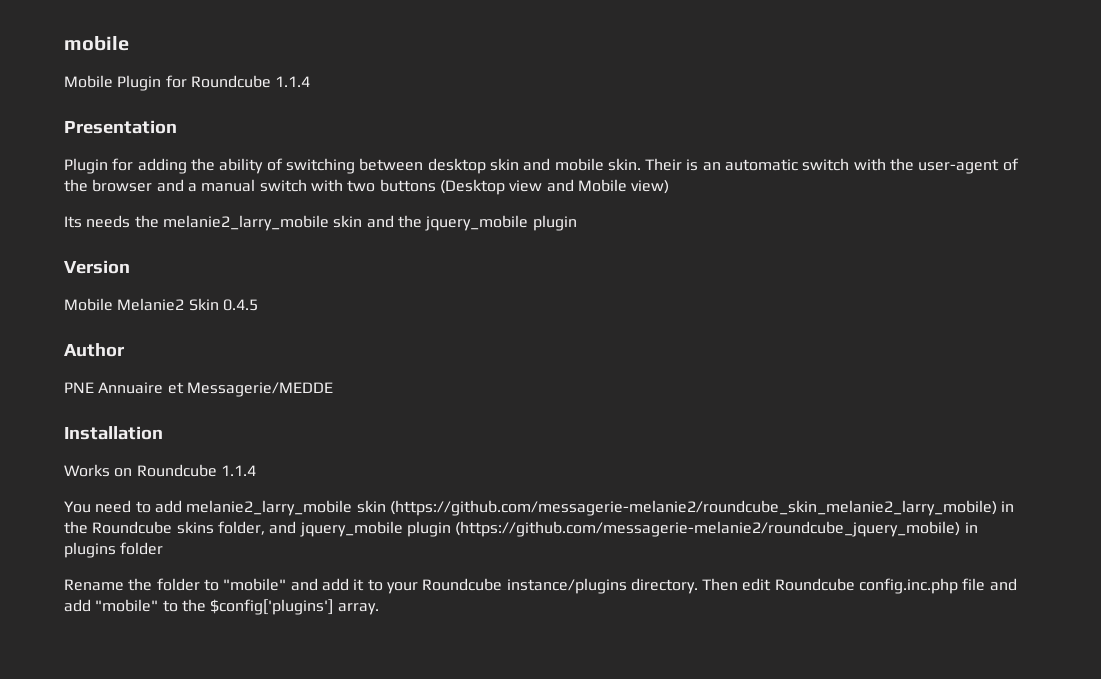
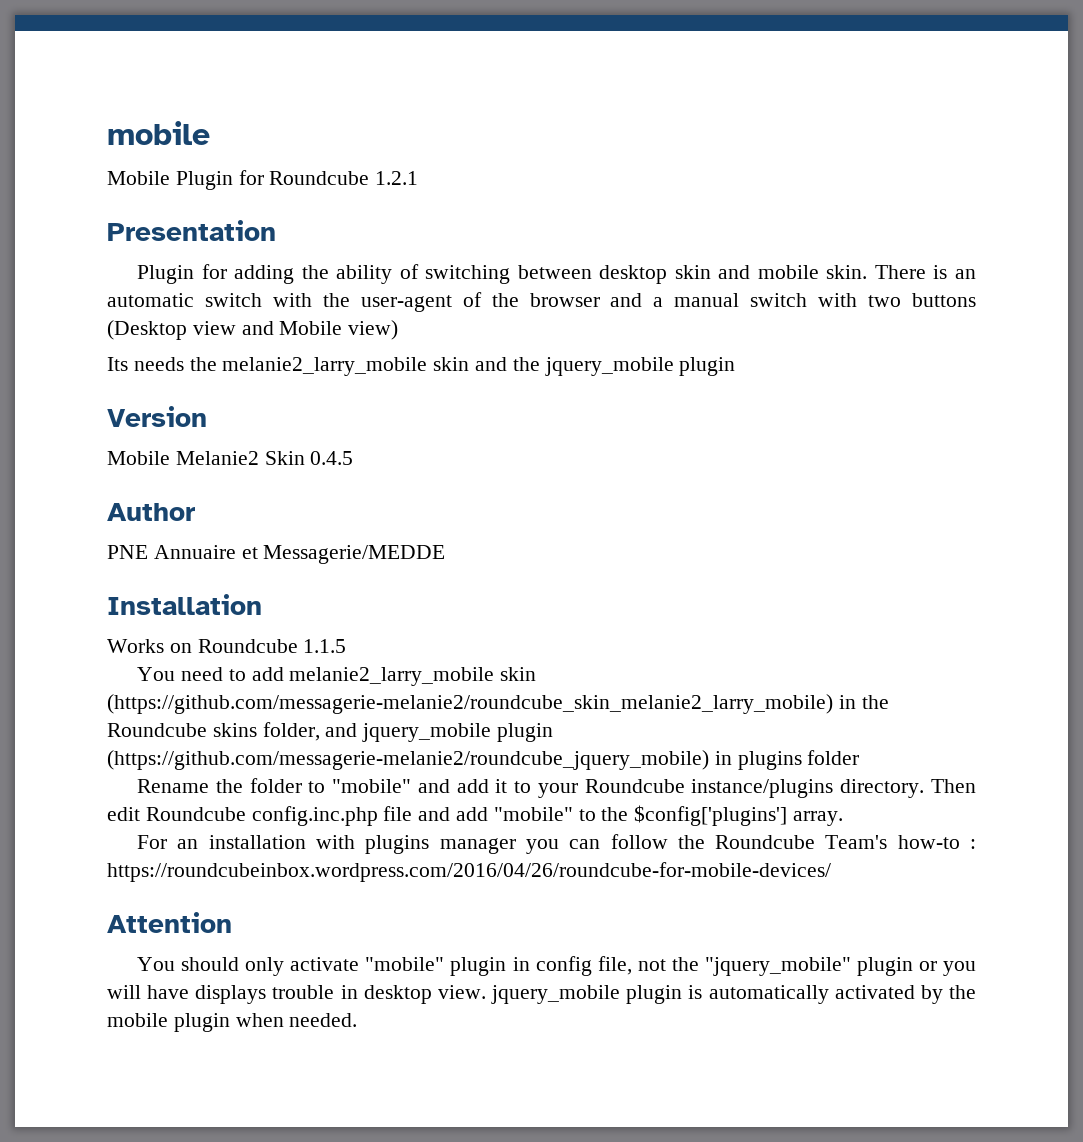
[275,76,311,87] 1.1.4 -> [375,171,419,185] 1.2.1
[645,158,683,171] Their -> [874,265,926,279] There
[220,465,256,476] 1.1.4 -> [303,639,347,653] 1.1.5
(379, 609) none -> [137,834,976,854] [107,862,831,882] [107,912,232,933] [137,956,977,976] [107,985,977,1004] [107,1013,358,1032] // For an installation with plugins manager you can follow the Roundcube Team's how-to : https://roundcubeinbox.wordpress.com/2016/04/26/roundcube-for-mobile-devices/ // Attention // You should only activate "mobile" plugin in config file, not the "jquery_mobile" plugin or you will have displays trouble in desktop view. jquery_mobile plugin is automatically activated by the mobile plugin when needed.

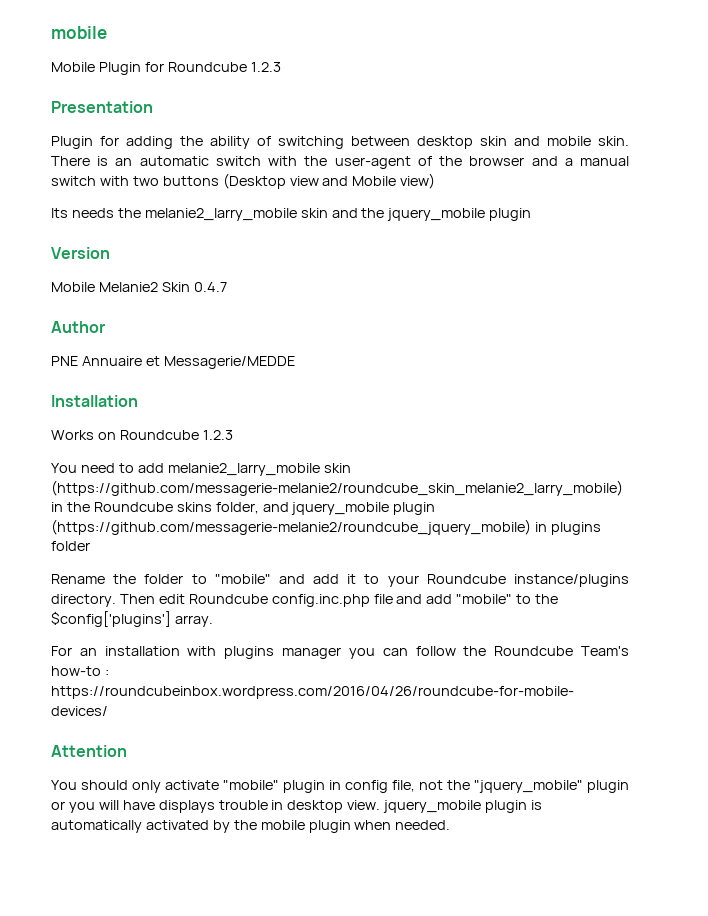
[375,171,419,185] 1.2.1 -> [250,62,281,72] 1.2.3
[310,451,354,465] 0.4.5 -> [193,282,227,292] 0.4.7
[303,639,347,653] 1.1.5 -> [202,430,233,440] 1.2.3

